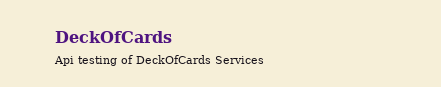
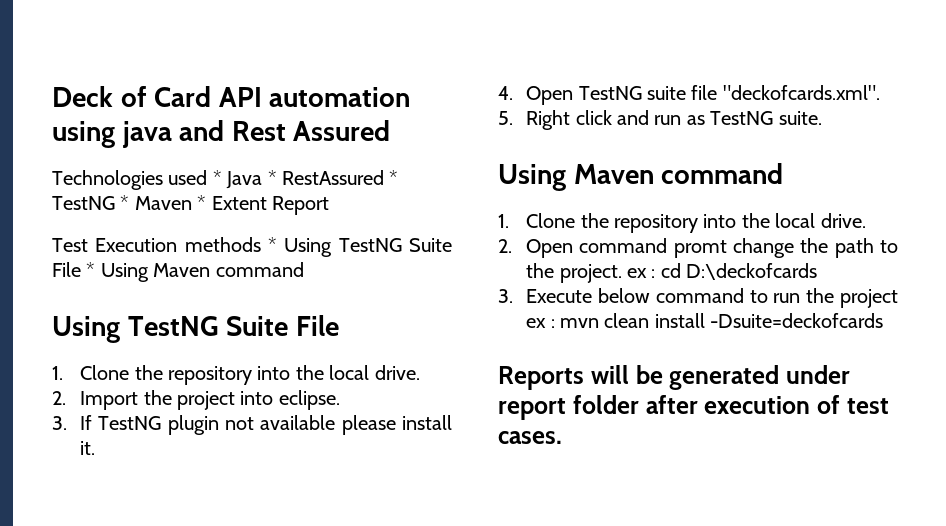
[55,31,172,43] [54,55,264,66] DeckOfCards // Api testing of DeckOfCards Services -> [52,86,411,107] [52,120,391,148] [52,170,399,190] [52,195,329,215] [52,237,452,257] [52,262,304,282] [52,315,339,343] [52,365,420,385] [52,390,340,410] [52,415,452,435] [80,441,96,455] [498,85,880,105] [498,110,822,130] [498,163,784,191] [498,213,866,233] [498,238,898,258] [526,263,818,283] [498,288,898,308] [526,313,884,328] [498,365,850,390] [498,395,889,420] [498,431,562,444] Deck of Card API automation using java and Rest Assured // Technologies used * Java * RestAssured * TestNG * Maven * Extent Report // Test Execution methods * Using TestNG Suite File * Using Maven command // Using TestNG Suite File // 1. Clone the repository into the local drive. // 2. Import the project into eclipse. // 3. If TestNG plugin not available please install it. // 4. Open TestNG suite file "deckofcards.xml". // 5. Right click and run as TestNG suite. // Using Maven command // 1. Clone the repository into the local drive. // 2. Open command promt change the path to the project. ex : cd D:\deckofcards // 3. Execute below command to run the project ex : mvn clean install -Dsuite=deckofcards // Reports will be generated under report folder after execution of test cases.

